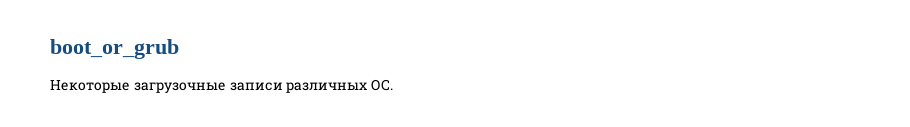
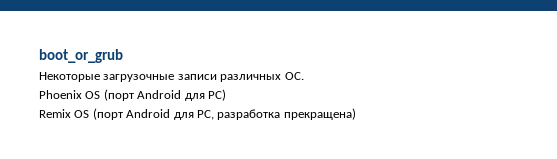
(394, 85) none -> [39,89,226,101] [39,108,356,120] // Phoenix OS (порт Android для PC) // Remix OS (порт Android для PC, разработка прекращена)

